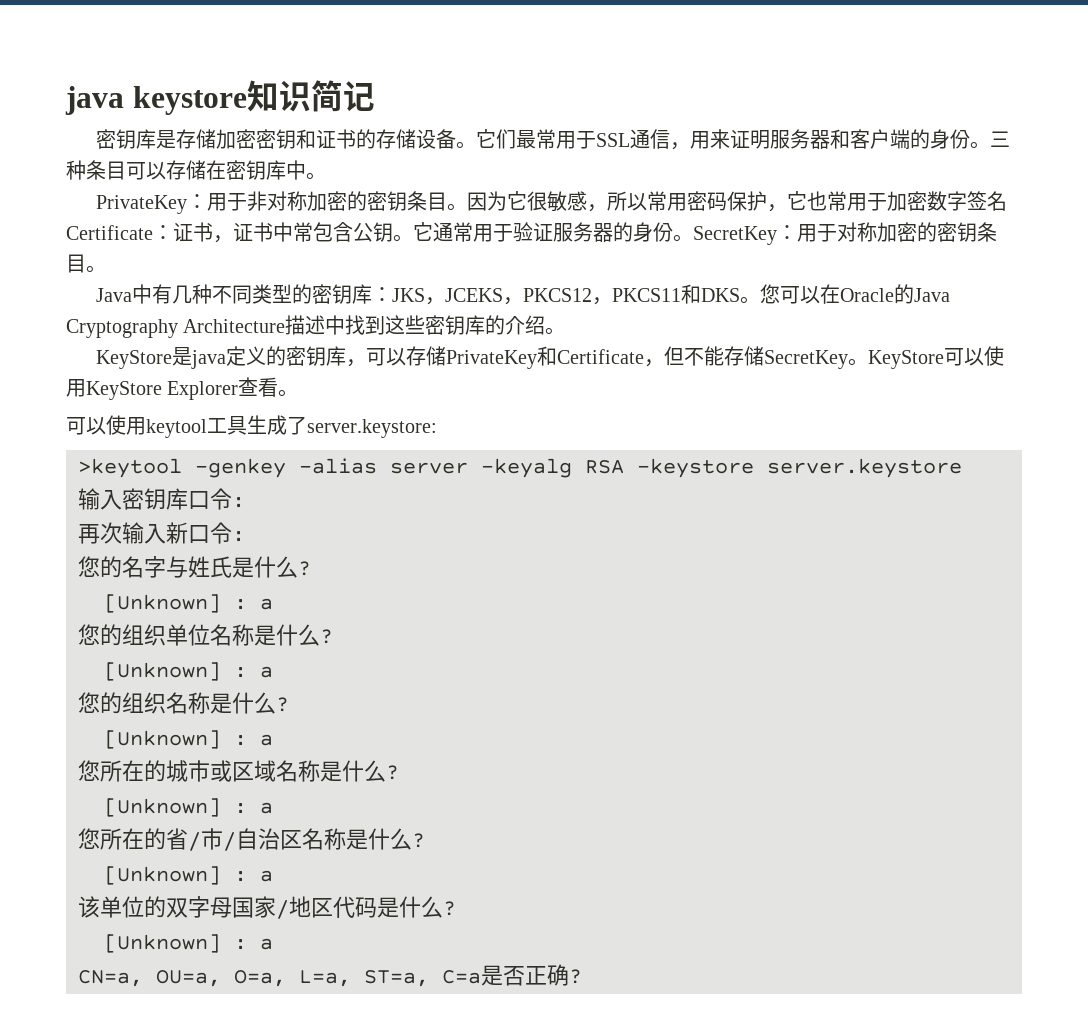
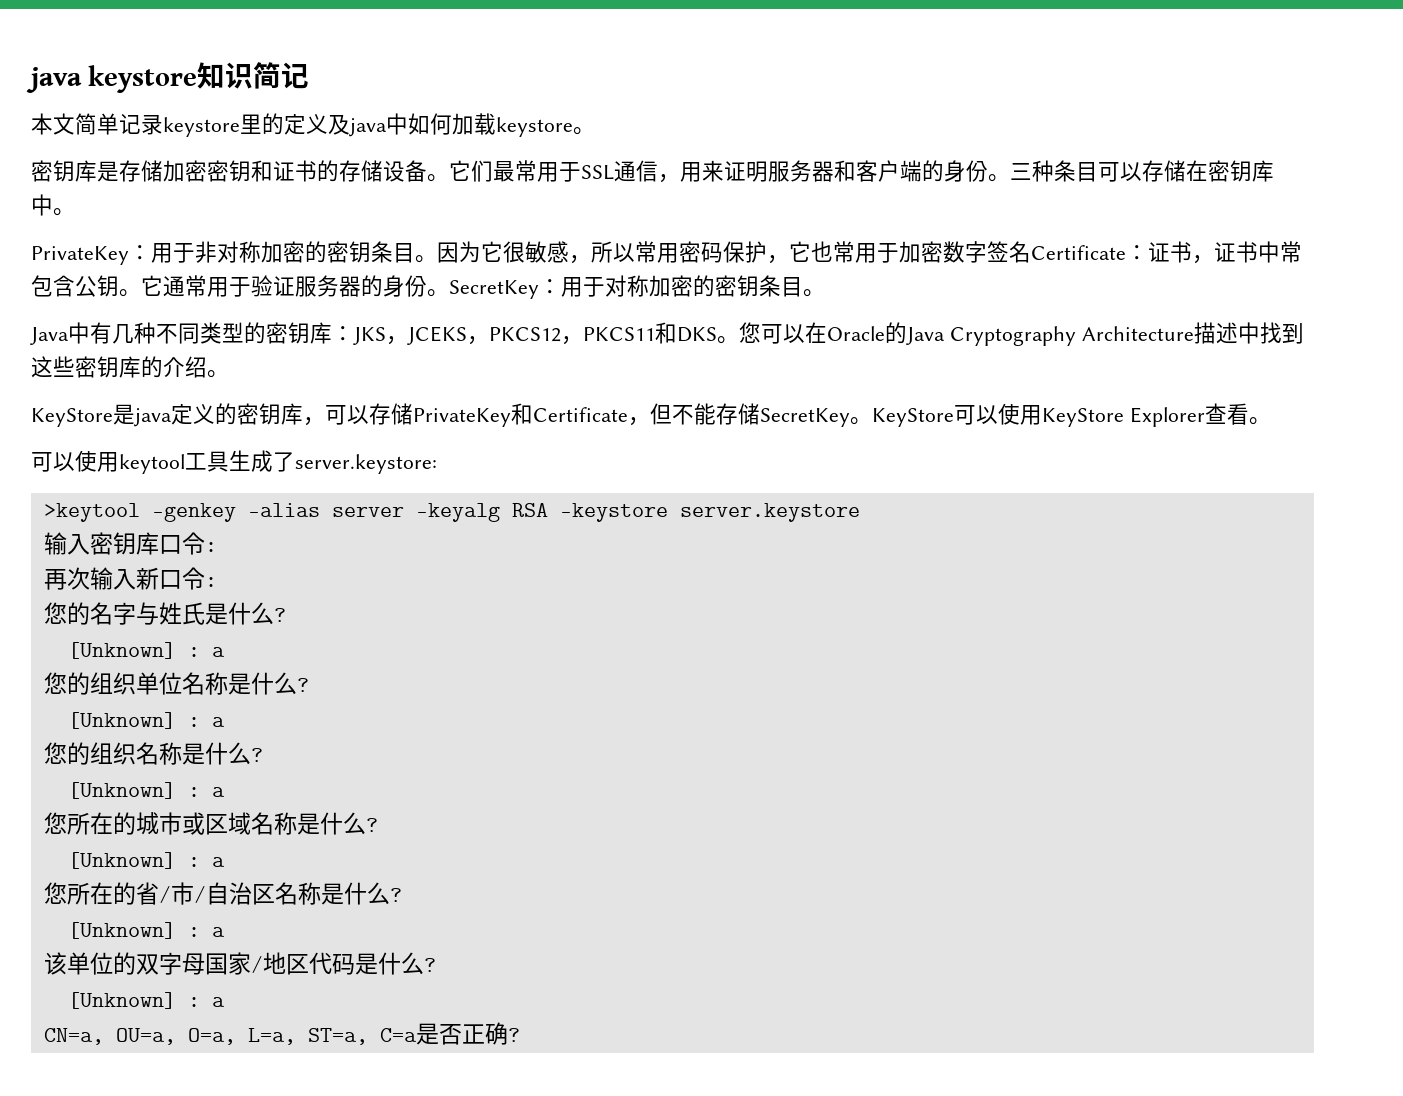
(375, 96) none -> [31,113,595,137] // 本文简单记录keystore里的定义及java中如何加载keystore。

